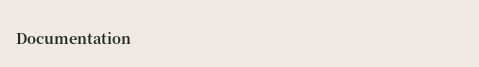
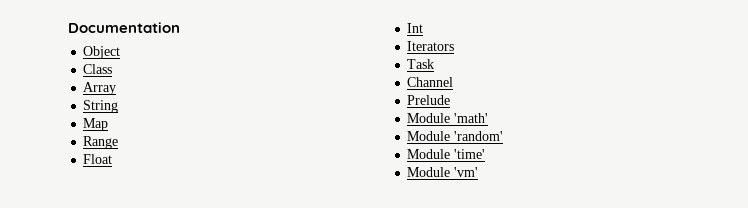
(131, 38) none -> [83,46,121,59] [83,64,113,74] [83,82,117,95] [83,100,119,113] [83,118,109,131] [83,136,119,149] [83,154,113,164] [407,23,424,33] [407,41,455,51] [407,59,435,69] [407,77,454,87] [407,95,451,105] [407,113,489,123] [407,131,504,141] [407,149,486,159] [407,167,479,177] // Object // Class // Array // String // Map // Range // Float // Int // Iterators // Task // Channel // Prelude // Module 'math' // Module 'random' // Module 'time' // Module 'vm'

